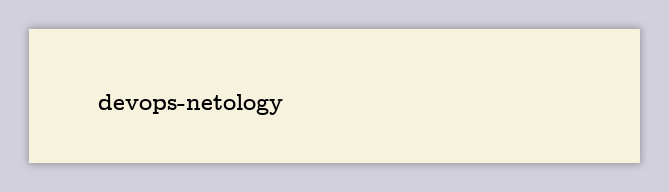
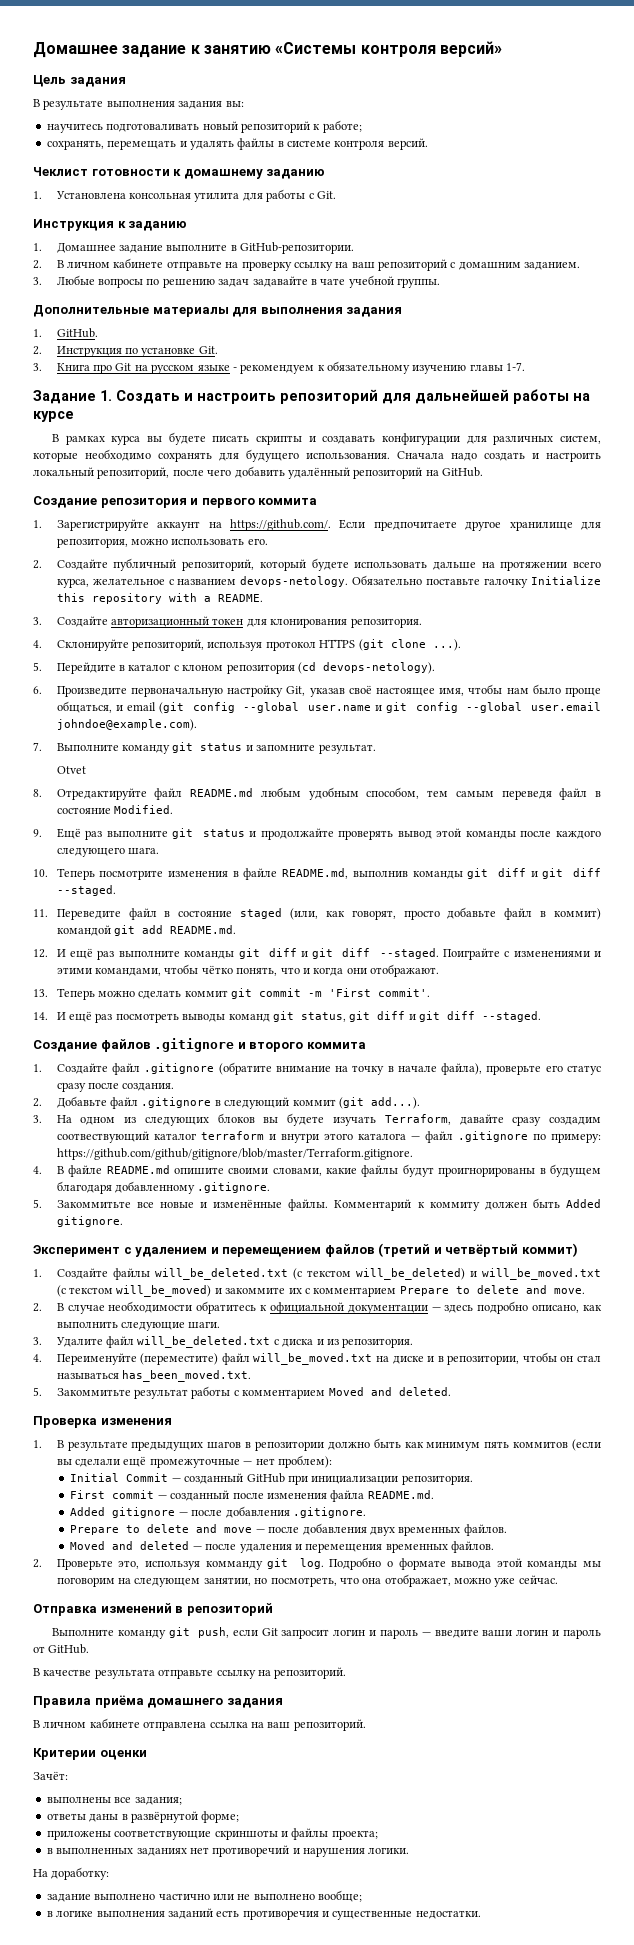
[98,94,283,115] devops-netology -> [33,41,502,58] [33,75,126,87] [33,99,244,110] [46,120,362,133] [46,138,428,150] [33,167,326,179] [33,189,336,202] [33,219,188,231] [33,242,355,254] [33,258,581,271] [33,275,441,288] [33,305,403,317] [33,328,98,338] [33,346,218,357] [33,361,526,374] [33,389,590,404] [33,411,74,422] [52,432,602,445] [33,449,601,462] [33,466,483,479] [33,496,318,508] [33,519,602,531] [56,538,268,548] [33,558,602,571] [56,575,602,588] [56,593,263,604] [33,616,422,628] [33,639,461,651] [33,662,435,674] [33,684,601,697] [56,701,602,714] [56,719,197,731] [33,742,376,754] [56,766,86,774] [33,787,601,800] [56,805,174,814] [33,828,601,840] [56,847,160,857] [33,868,602,880] [56,885,116,896] [33,907,601,920] [56,925,237,936] [33,948,602,960] [56,964,440,977] [33,988,431,1000] [33,1011,542,1023] [33,1038,366,1052] [33,1062,601,1075] [56,1082,175,1092] [33,1096,420,1109] [33,1113,602,1126] [56,1131,601,1143] [56,1148,413,1160] [33,1164,601,1177] [56,1181,271,1194] [33,1198,602,1211] [56,1216,123,1227] [33,1243,578,1257] [33,1268,602,1280] [56,1285,585,1297] [33,1301,603,1314] [56,1321,221,1331] [33,1336,414,1348] [33,1352,601,1365] [56,1370,252,1382] [33,1386,451,1399] [33,1416,172,1428] [33,1438,601,1451] [56,1455,332,1468] [70,1473,473,1485] [70,1490,434,1502] [70,1506,366,1518] [70,1523,507,1536] [70,1541,495,1553] [33,1557,601,1570] [56,1574,558,1587] [33,1603,273,1616] [52,1627,601,1639] [33,1644,90,1654] [33,1667,347,1679] [33,1695,283,1708] [33,1718,366,1731] [33,1748,147,1760] [33,1771,68,1780] [46,1797,182,1805] [46,1811,240,1823] [46,1828,378,1840] [46,1845,410,1857] [33,1867,110,1880] [46,1890,362,1902] [46,1908,481,1920] Домашнее задание к занятию «Системы контроля версий» // Цель задания // В результате выполнения задания вы: // научитесь подготоваливать новый репозиторий к работе; // сохранять, перемещать и удалять файлы в системе контроля версий. // Чеклист готовности к домашнему заданию // 1. Установлена консольная утилита для работы с Git. // Инструкция к заданию // 1. Домашнее задание выполните в GitHub-репозитории. // 2. В личном кабинете отправьте на проверку ссылку на ваш репозиторий с домашним заданием. // 3. Любые вопросы по решению задач задавайте в чате учебной группы. // Дополнительные материалы для выполнения задания // 1. GitHub. // 2. Инструкция по установке Git. // 3. Книга про Git на русском языке - рекомендуем к обязательному изучению главы 1-7. // Задание 1. Создать и настроить репозиторий для дальнейшей работы на курсе // В рамках курса вы будете писать скрипты и создавать конфигурации для различных систем, которые необходимо сохранять для будущего использования. Сначала надо создать и настроить локальный репозиторий, после чего добавить удалённый репозиторий на GitHub. // Создание репозитория и первого коммита // 1. Зарегистрируйте аккаунт на https://github.com/. Если предпочитаете другое хранилище для репозитория, можно использовать его. // 2. Создайте публичный репозиторий, который будете использовать дальше на протяжении всего курса, желательное с названием devops-netology. Обязательно поставьте галочку Initialize this repository with a README. // 3. Создайте авторизационный токен для клонирования репозитория. // 4. Склонируйте репозиторий, используя протокол HTTPS (git clone ...). // 5. Перейдите в каталог с клоном репозитория (cd devops-netology). // 6. Произведите первоначальную настройку Git, указав своё настоящее имя, чтобы нам было проще общаться, и email (git config --global user.name и git config --global user.email johndoe@example.com). // 7. Выполните команду git status и запомните результат. // Otvet // 8. Отредактируйте файл README.md любым удобным способом, тем самым переведя файл в состояние Modified. // 9. Ещё раз выполните git status и продолжайте проверять вывод этой команды после каждого следующего шага. // 10. Теперь посмотрите изменения в файле README.md, выполнив команды git diff и git diff --staged. // 11. Переведите файл в состояние staged (или, как говорят, просто добавьте файл в коммит) командой git add README.md. // 12. И ещё раз выполните команды git diff и git diff --staged. Поиграйте с изменениями и этими командами, чтобы чётко понять, что и когда они отображают. // 13. Теперь можно сделать коммит git commit -m 'First commit'. // 14. И ещё раз посмотреть выводы команд git status, git diff и git diff --staged. // Создание файлов .gitignore и второго коммита // 1. Создайте файл .gitignore (обратите внимание на точку в начале файла), проверьте его статус сразу после создания. // 2. Добавьте файл .gitignore в следующий коммит (git add...). // 3. На одном из следующих блоков вы будете изучать Terraform, давайте сразу создадим соотвествующий каталог terraform и внутри этого каталога — файл .gitignore по примеру: https://github.com/github/gitignore/blob/master/Terraform.gitignore. // 4. В файле README.md опишите своими словами, какие файлы будут проигнорированы в будущем благодаря добавленному .gitignore. // 5. Закоммитьте все новые и изменённые файлы. Комментарий к коммиту должен быть Added gitignore. // Эксперимент с удалением и перемещением файлов (третий и четвёртый коммит) // 1. Создайте файлы will_be_deleted.txt (с текстом will_be_deleted) и will_be_moved.txt (с текстом will_be_moved) и закоммите их с комментарием Prepare to delete and move. // 2. В случае необходимости обратитесь к официальной документации — здесь подробно описано, как выполнить следующие шаги. // 3. Удалите файл will_be_deleted.txt с диска и из репозитория. // 4. Переименуйте (переместите) файл will_be_moved.txt на диске и в репозитории, чтобы он стал называться has_been_moved.txt. // 5. Закоммитьте результат работы с комментарием Moved and deleted. // Проверка изменения // 1. В результате предыдущих шагов в репозитории должно быть как минимум пять коммитов (если вы сделали ещё промежуточные — нет проблем): // Initial Commit — созданный GitHub при инициализации репозитория. // First commit — созданный после изменения файла README.md. // Added gitignore — после добавления .gitignore. // Prepare to delete and move — после добавления двух временных файлов. // Moved and deleted — после удаления и перемещения временных файлов. // 2. Проверьте это, используя комманду git log. Подробно о формате вывода этой команды мы поговорим на следующем занятии, но посмотреть, что она отображает, можно уже сейчас. // Отправка изменений в репозиторий // Выполните команду git push, если Git запросит логин и пароль — введите ваши логин и пароль от GitHub. // В качестве результата отправьте ссылку на репозиторий. // Правила приёма домашнего задания // В личном кабинете отправлена ссылка на ваш репозиторий. // Критерии оценки // Зачёт: // выполнены все задания; // ответы даны в развёрнутой форме; // приложены соответствующие скриншоты и файлы проекта; // в выполненных заданиях нет противоречий и нарушения логики. // На доработку: // задание выполнено частично или не выполнено вообще; // в логике выполнения заданий есть противоречия и существенные недостатки.

